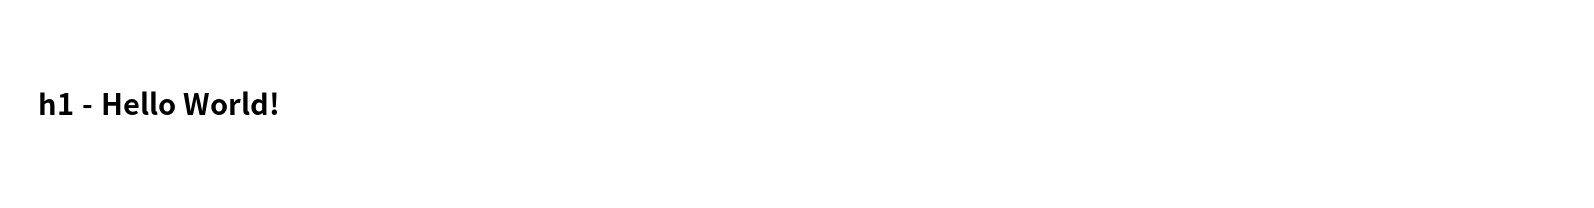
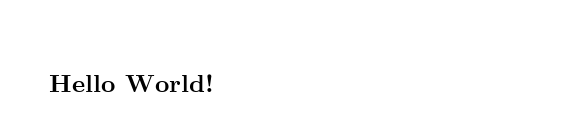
[38,92,93,115] h1 - -> (49, 83) none

